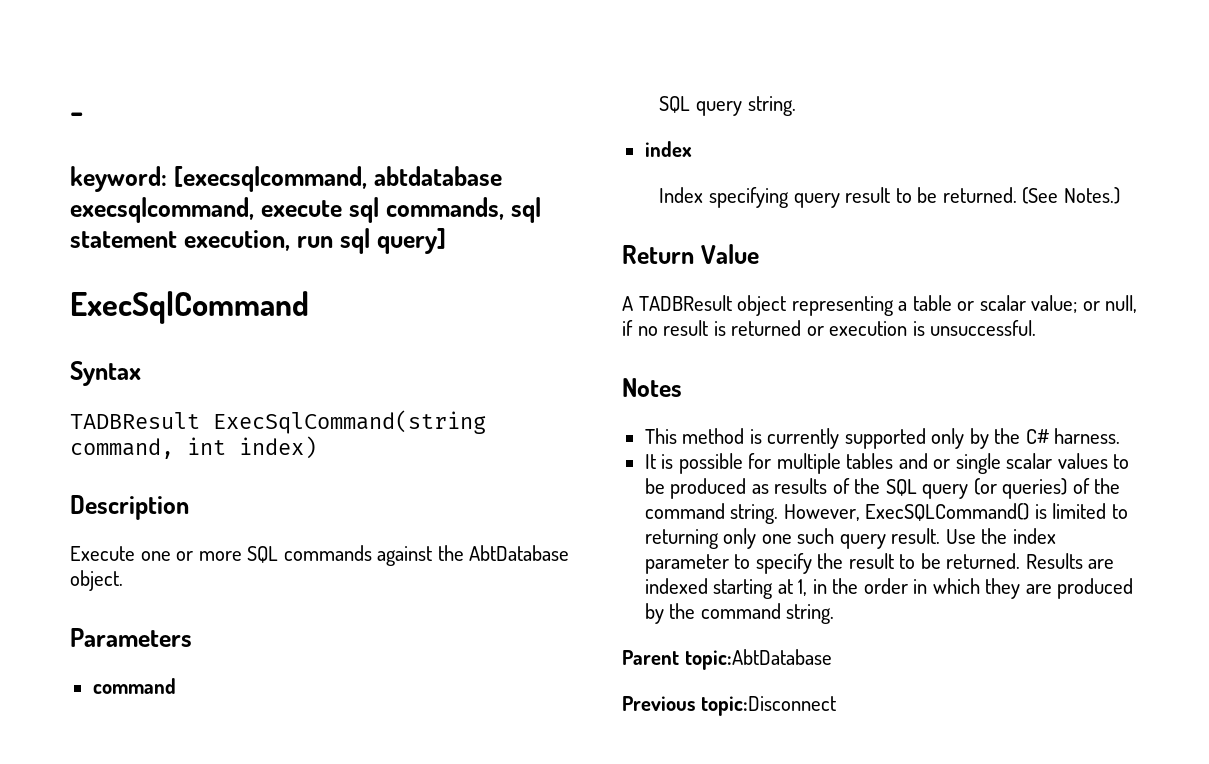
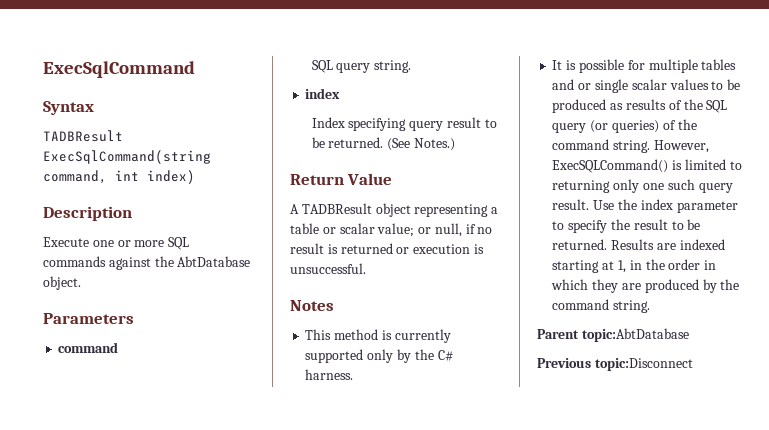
[70,112,83,122] [70,166,502,192] [70,197,541,223] [70,228,446,254] - // keyword: [execsqlcommand, abtdatabase execsqlcommand, execute sql commands, sql statement execution, run sql query] // -> (43, 69) none

